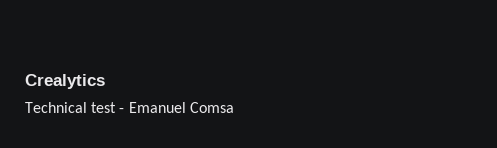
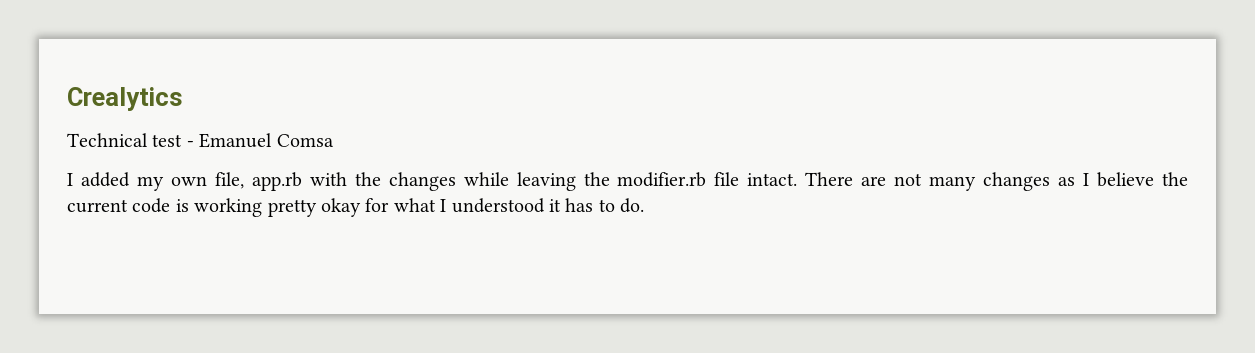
(234, 107) none -> [67,172,1188,191] [67,198,645,217] // I added my own file, app.rb with the changes while leaving the modifier.rb file intact. There are not many changes as I believe the current code is working pretty okay for what I understood it has to do.

